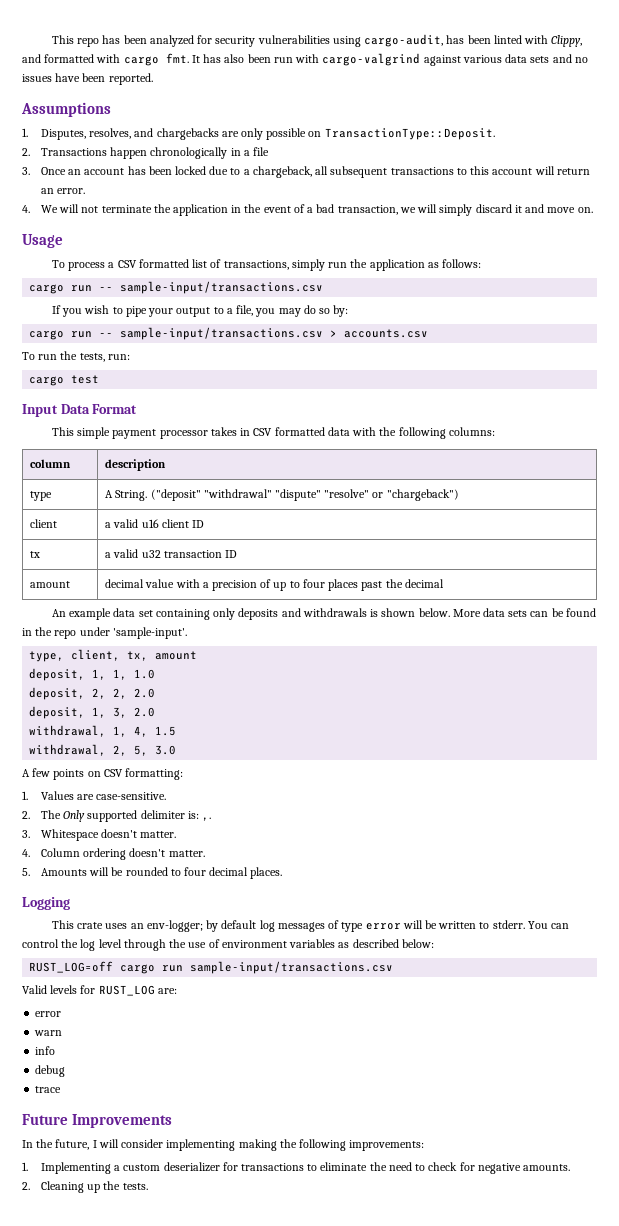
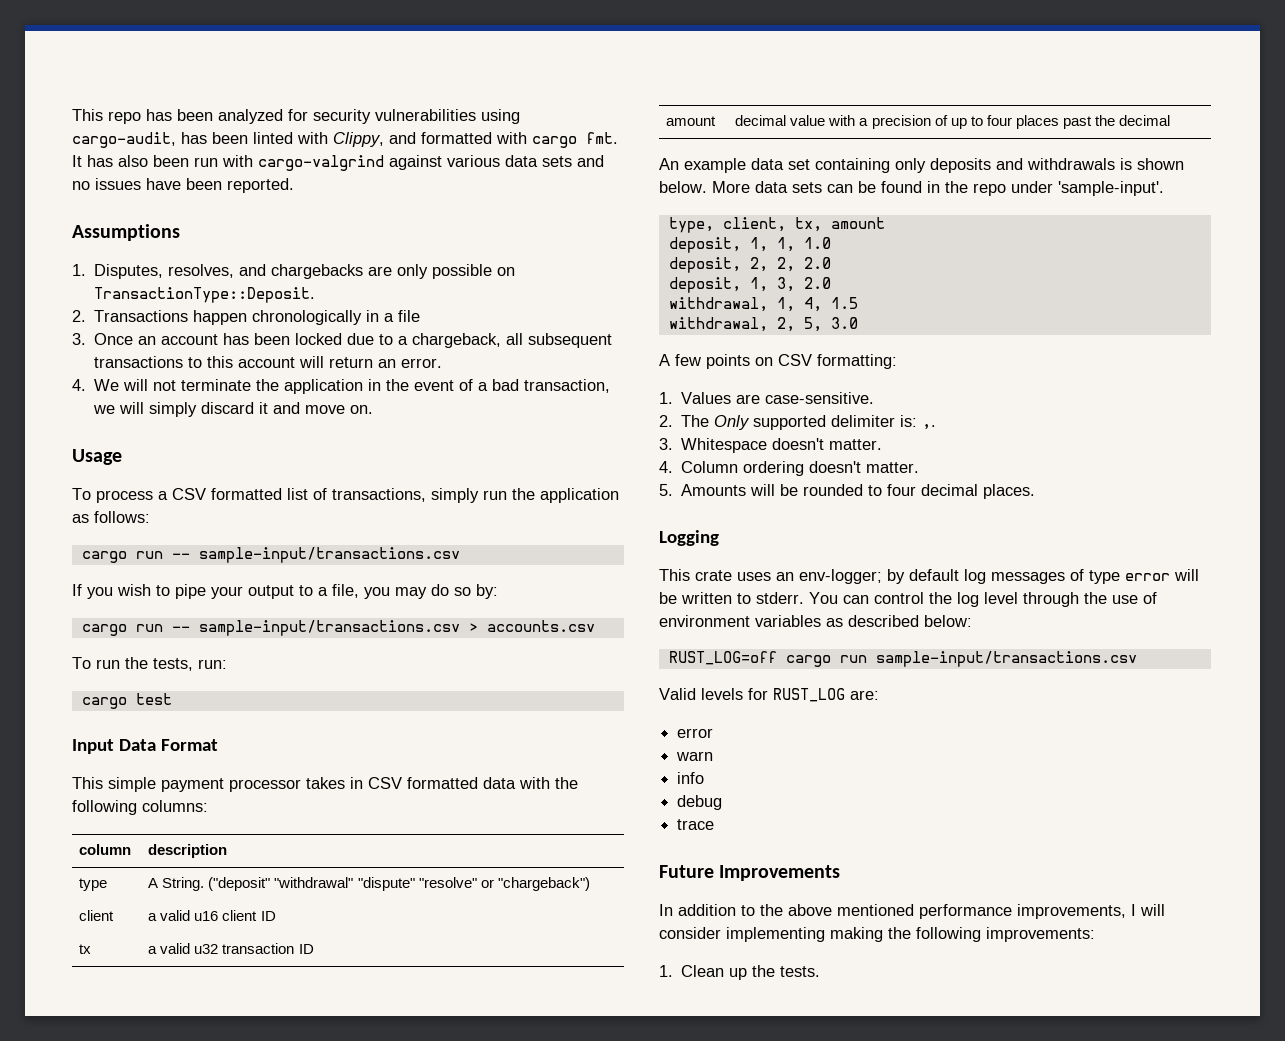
[36,1139,90,1150] the future, -> [678,904,1126,919] addition to the above mentioned performance improvements,
[40,1162,571,1174] [22,1181,84,1193] Implementing a custom deserializer for transactions to eliminate the need to check for negative amounts. // 2. Cleaning -> [681,965,725,977] Clean

